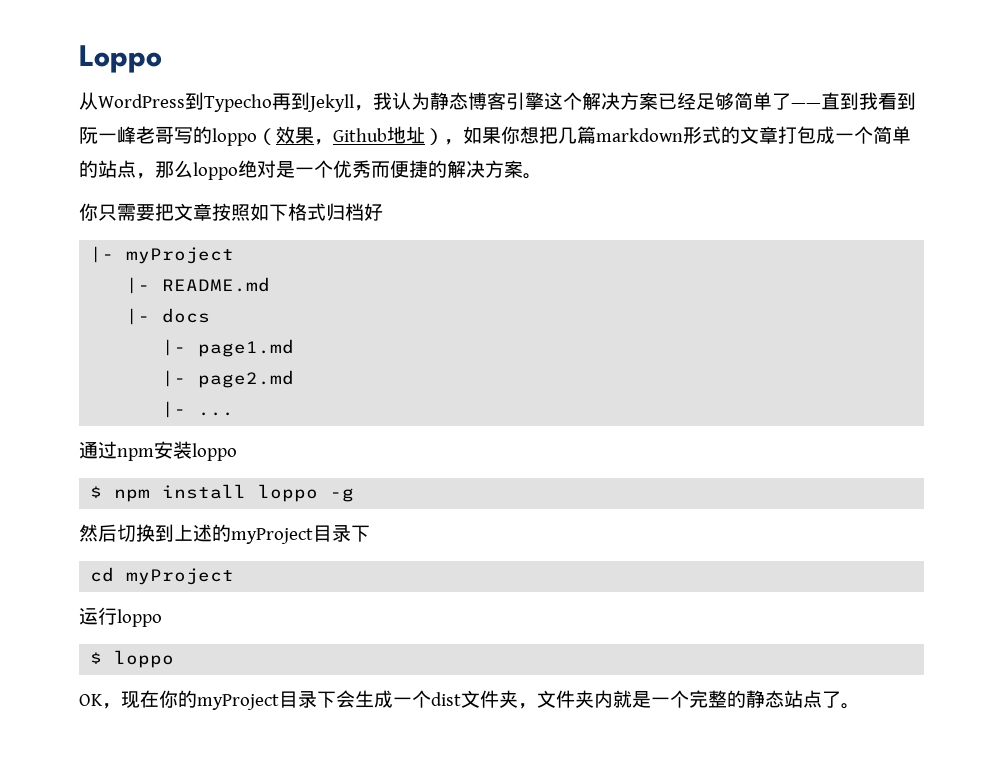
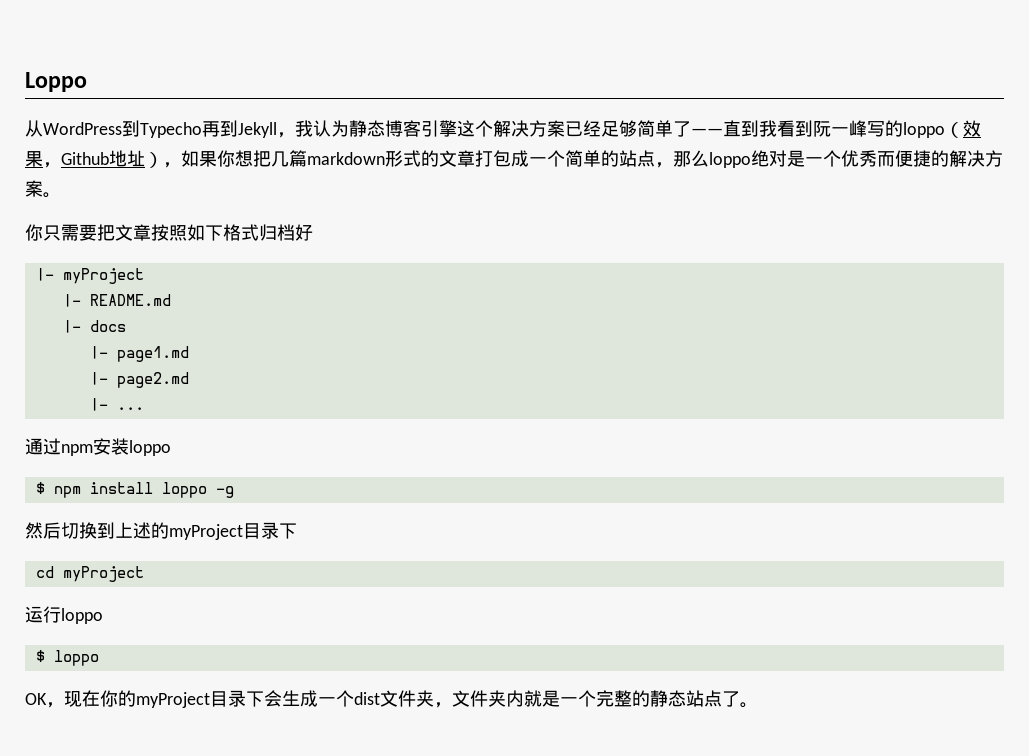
[136,126,174,144] 老哥 -> (867, 128) none

